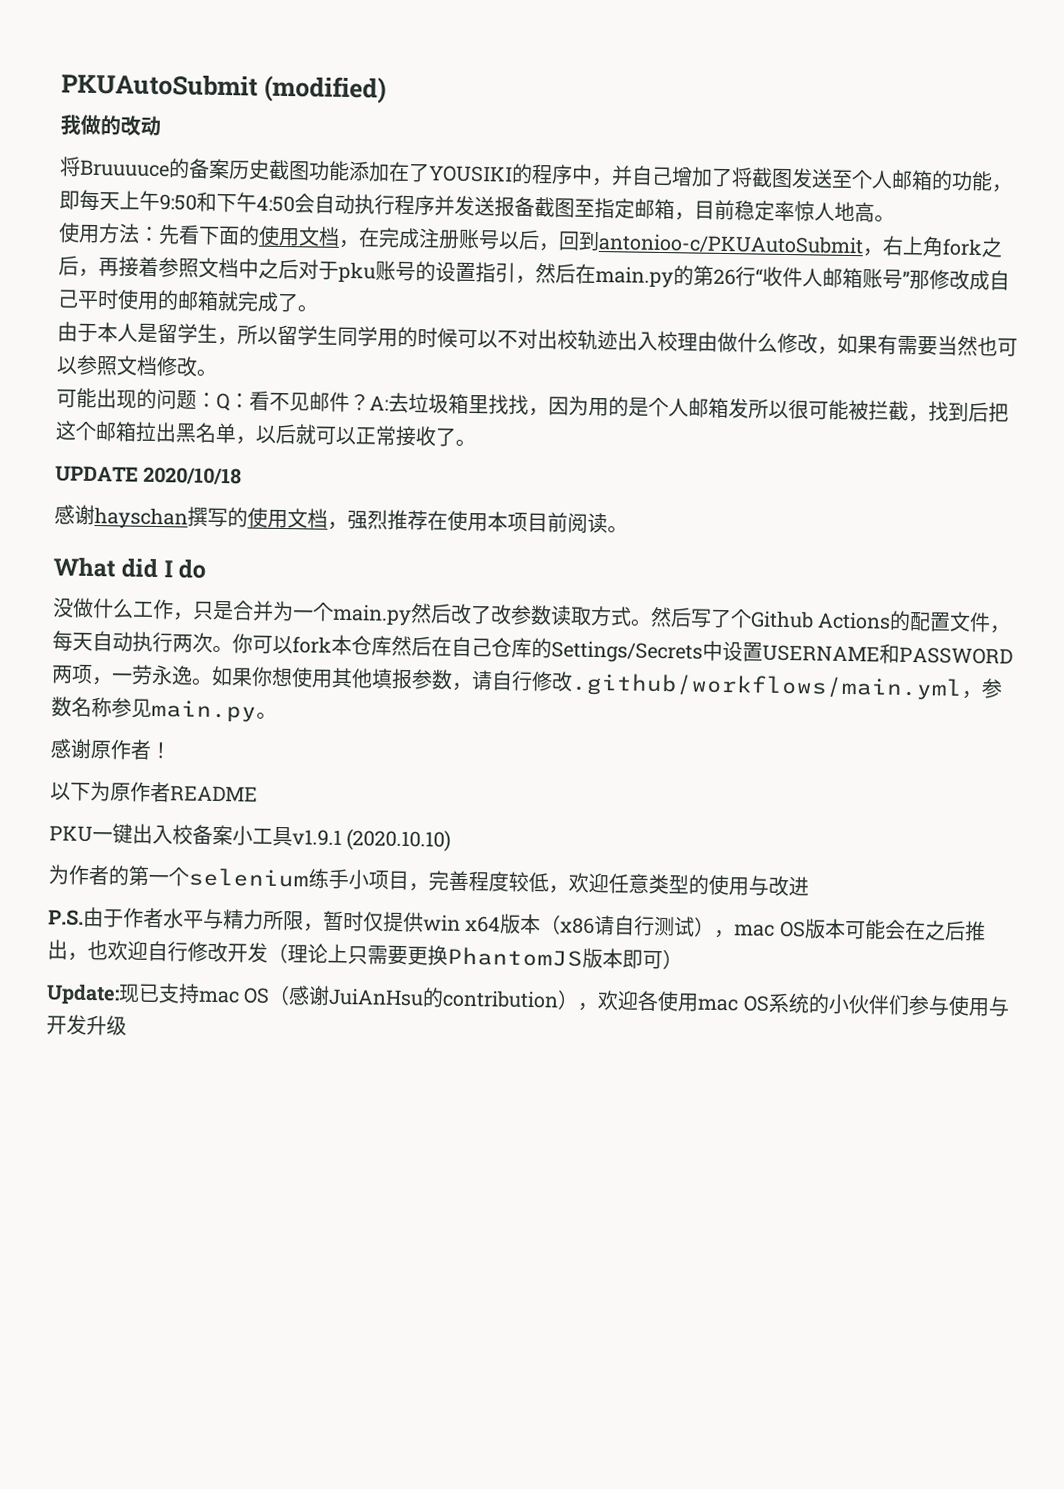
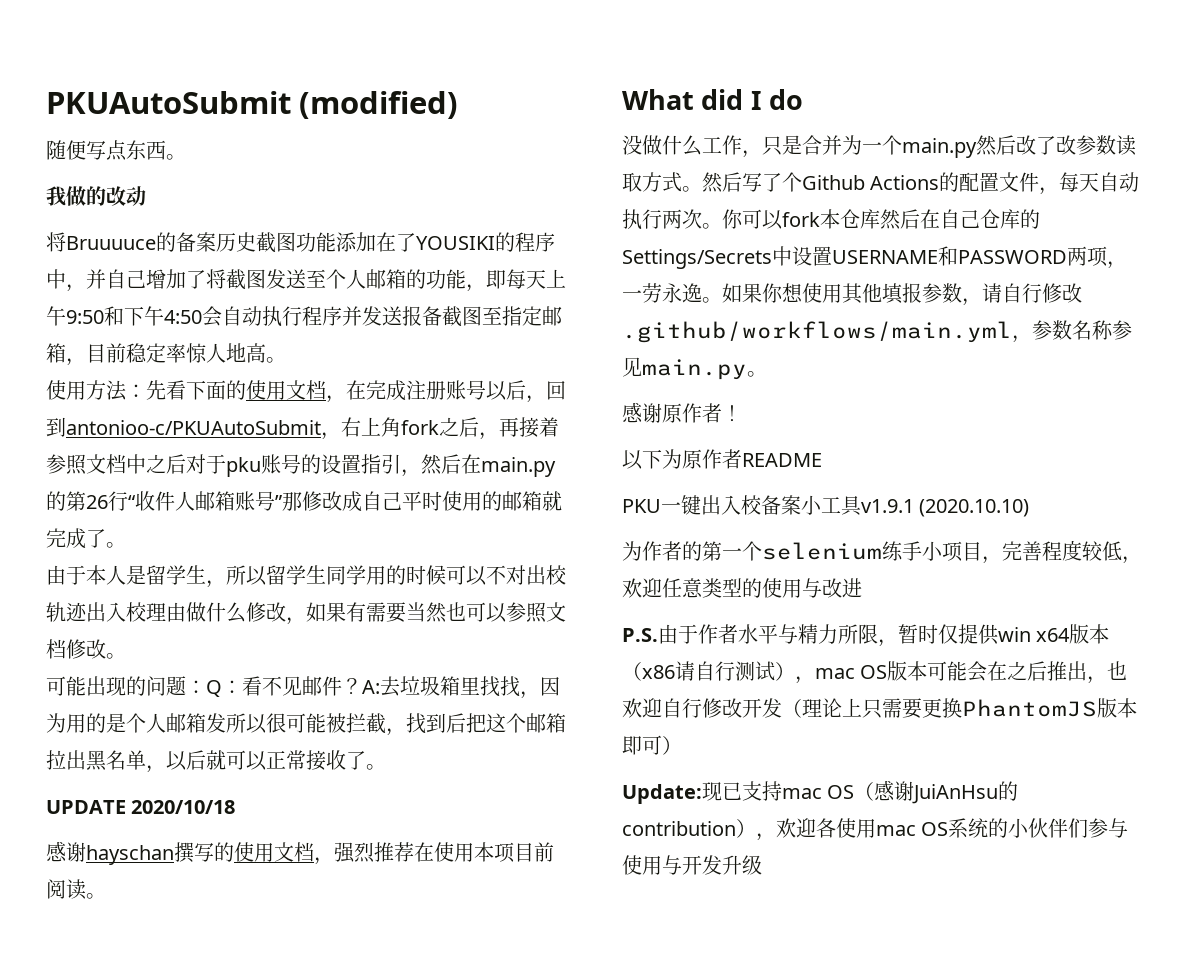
(387, 89) none -> [46,140,186,161] // 随便写点东西。

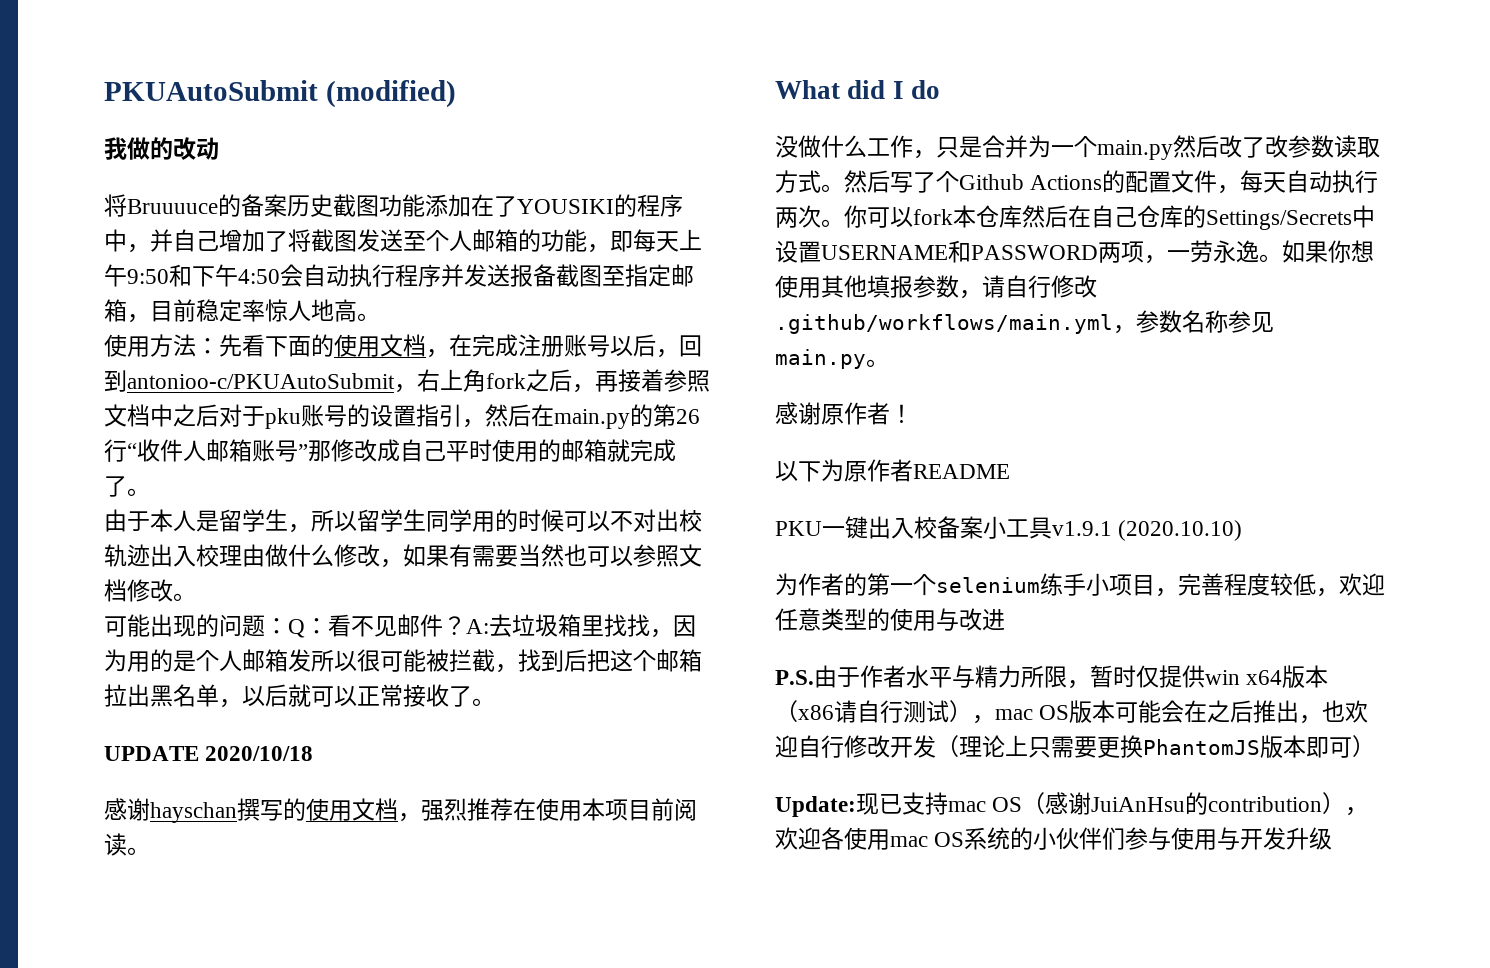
[46,140,186,161] // 随便写点东西。 -> (456, 94) none

